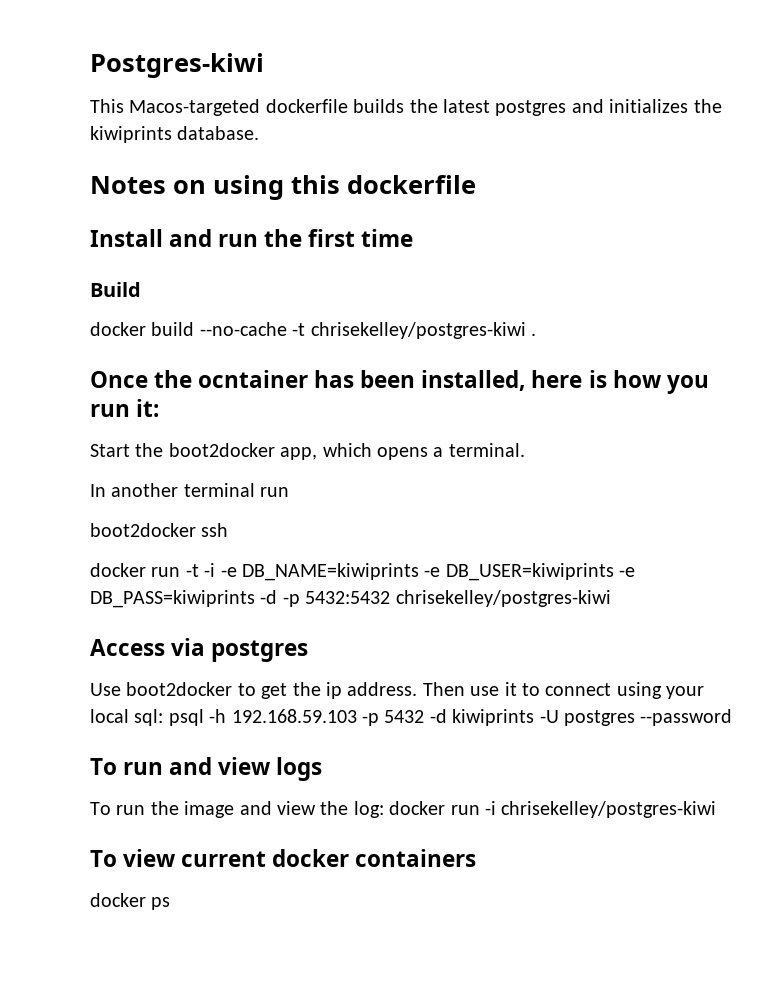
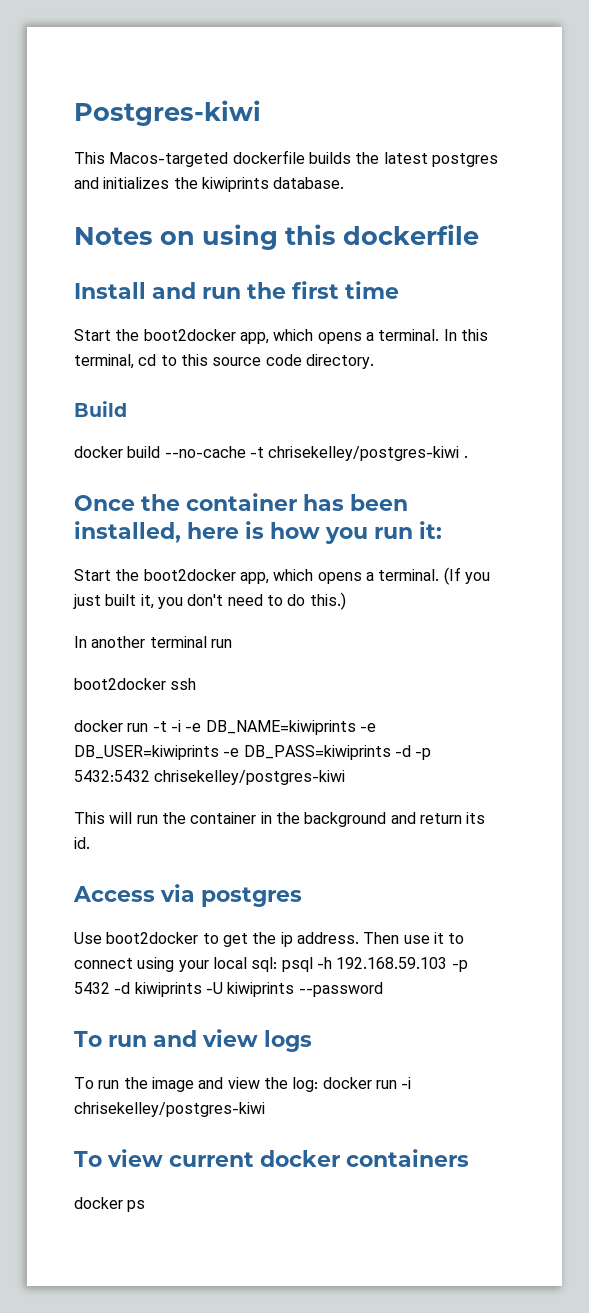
(414, 238) none -> [74,329,488,344] [74,354,374,369] // Start the boot2docker app, which opens a terminal. In this terminal, cd to this source code directory.
[198,370,309,388] ocntainer -> [186,493,297,511] container
(525, 450) none -> [443,567,490,585] [73,592,346,610] (If you just built it, you don't need to do this.)
(611, 598) none -> [74,812,486,827] [74,837,90,849] // This will run the container in the background and return its id.
[563,710,635,726] postgres -> [227,982,295,997] kiwiprints

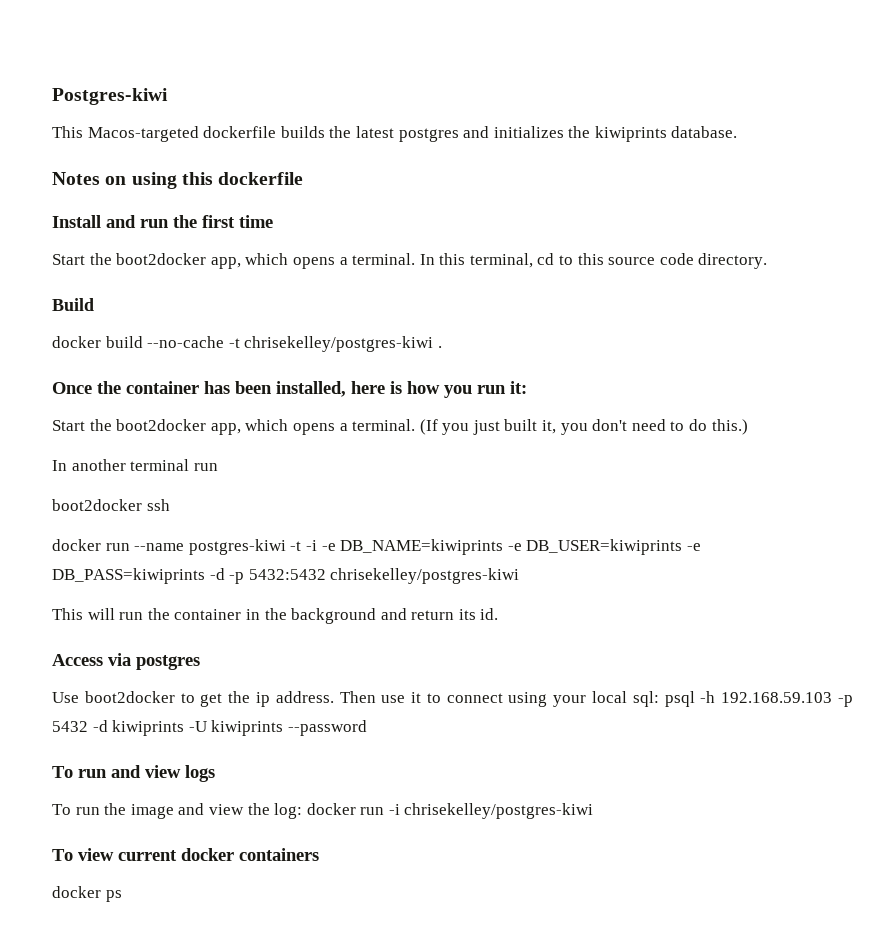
(149, 727) none -> [134,539,286,555] --name postgres-kiwi

